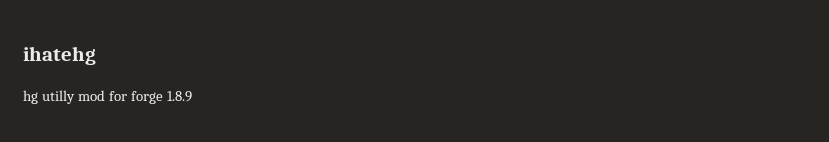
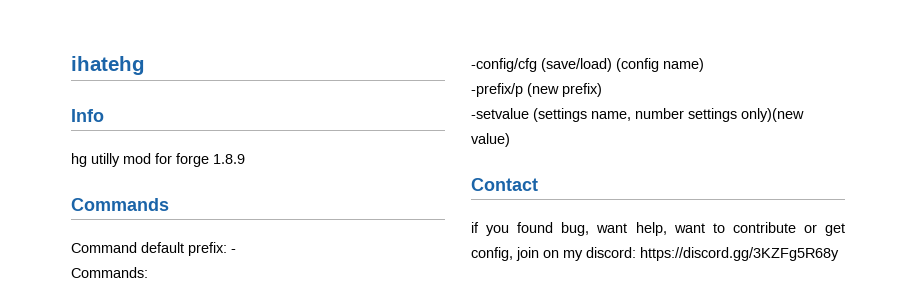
(96, 55) none -> [71,109,104,122] // Info
(192, 96) none -> [71,198,169,211] [71,242,236,256] [71,267,148,278] [471,58,704,72] [471,83,602,97] [471,108,804,122] [471,133,510,147] [471,178,538,191] [471,222,845,236] [471,247,839,261] // Commands // Command default prefix: - // Commands: // -config/cfg (save/load) (config name) // -prefix/p (new prefix) // -setvalue (settings name, number settings only)(new value) // Contact // if you found bug, want help, want to contribute or get config, join on my discord: https://discord.gg/3KZFg5R68y

